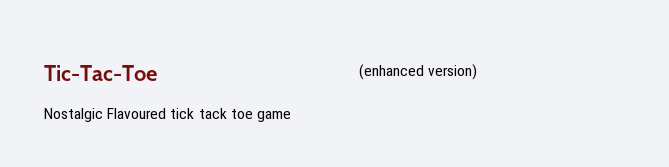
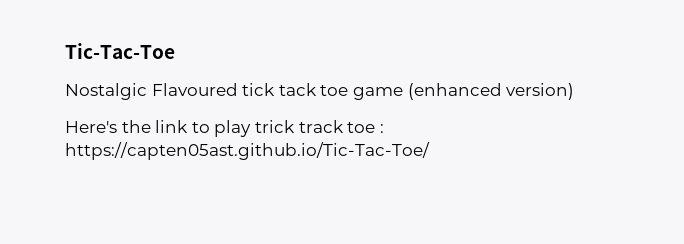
(478, 72) none -> [65,120,384,137] [65,142,430,160] // Here's the link to play trick track toe : https://capten05ast.github.io/Tic-Tac-Toe/

